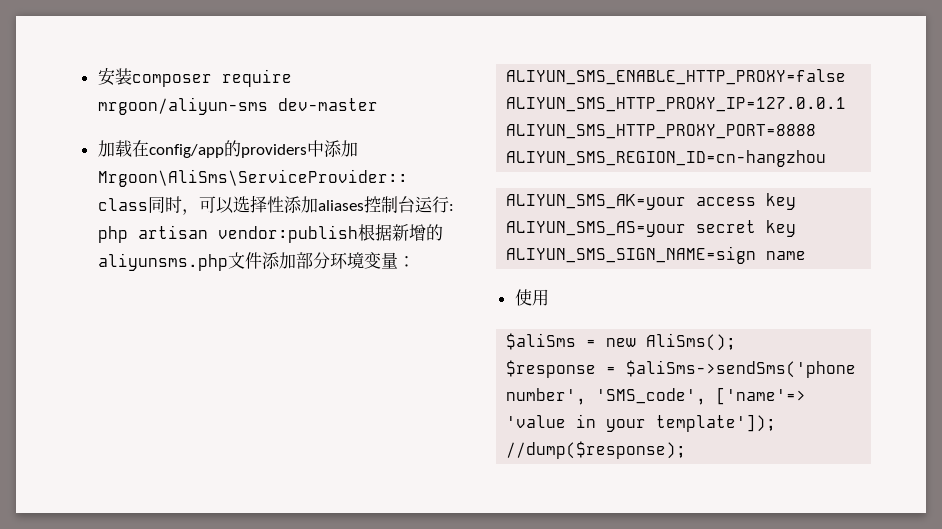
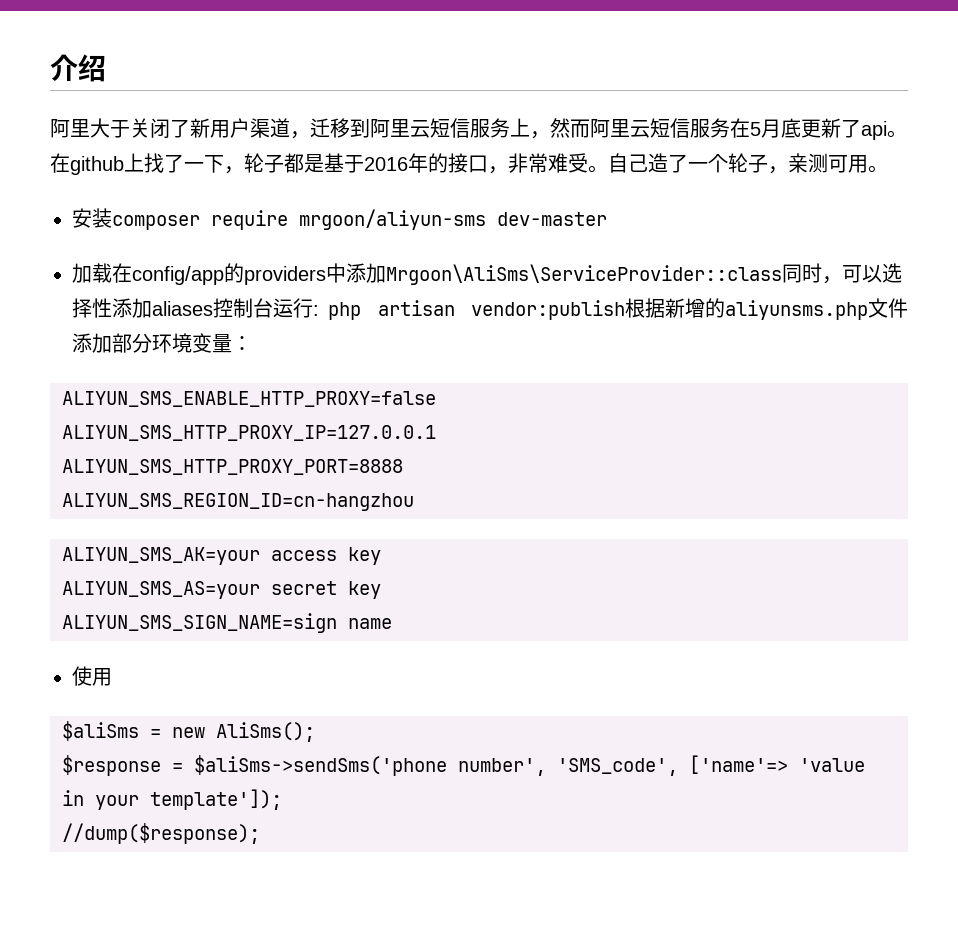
(97, 77) none -> [50,54,106,82] [50,118,907,140] [50,153,888,175] 介绍 // 阿里大于关闭了新用户渠道，迁移到阿里云短信服务上，然而阿里云短信服务在5月底更新了api。在github上找了一下，轮子都是基于2016年的接口，非常难受。自己造了一个轮子，亲测可用。 //

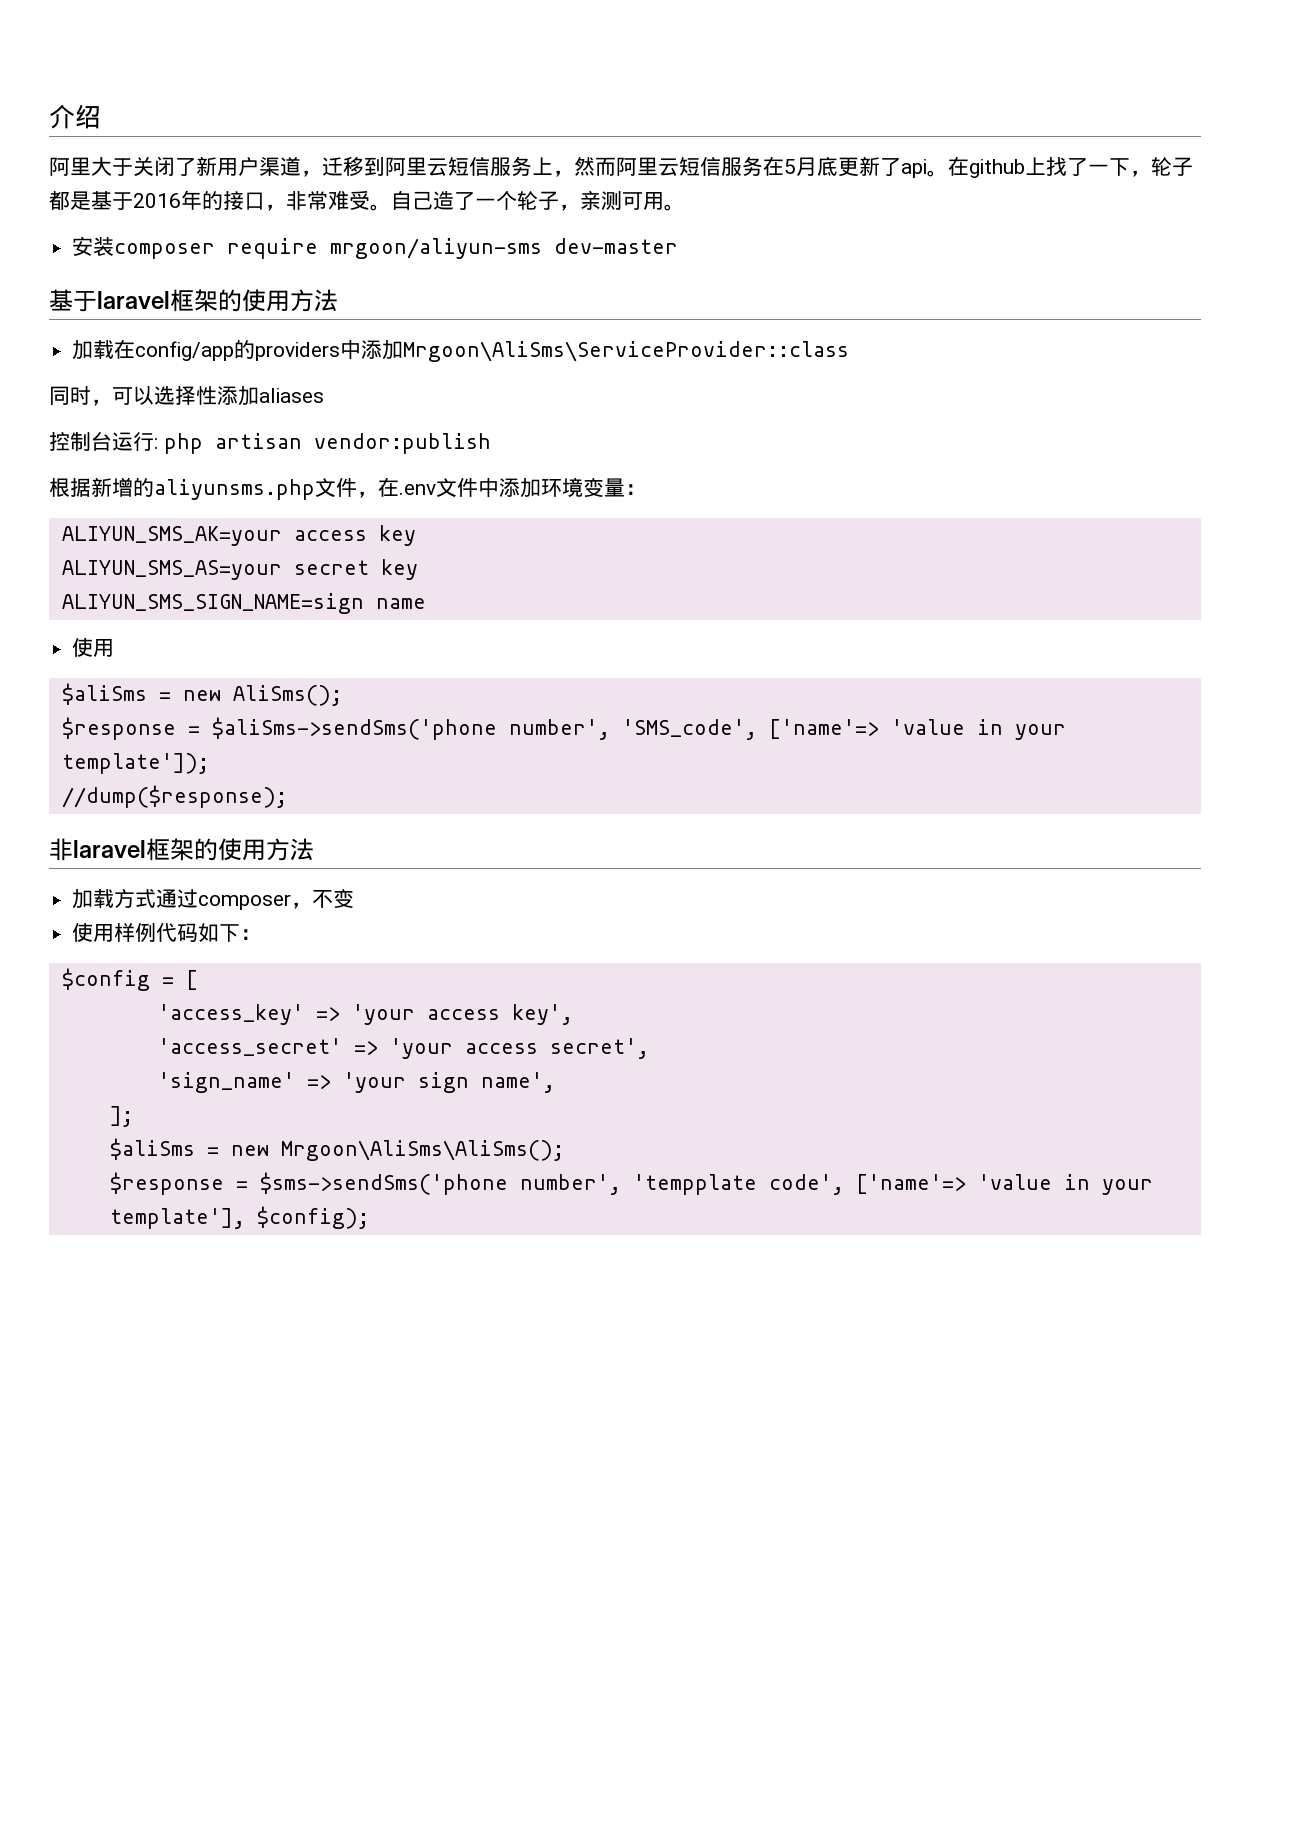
(607, 219) none -> [49,289,338,312] // 基于laravel框架的使用方法
(782, 274) none -> (850, 351) //
(213, 308) none -> (324, 395) //
(625, 310) none -> (491, 443) //
[72,333,152,353] 添加部分 -> [357,477,541,498] ，在.env文件中添加
[62,391,436,407] [62,425,436,441] [62,459,403,475] [62,493,414,511] // ALIYUN_SMS_ENABLE_HTTP_PROXY=false // ALIYUN_SMS_HTTP_PROXY_IP=127.0.0.1 // ALIYUN_SMS_HTTP_PROXY_PORT=8888 // ALIYUN_SMS_REGION_ID=cn-hangzhou -> (646, 489) none
(260, 833) none -> [49,838,314,861] [72,888,355,910] [72,922,262,943] [61,968,198,991] [157,1004,573,1025] [157,1038,649,1059] [157,1072,555,1093] [109,1106,133,1127] [109,1138,564,1161] [109,1172,1153,1195] [109,1206,369,1229] // 非laravel框架的使用方法 // 加载方式通过composer，不变 // 使用样例代码如下： // $config = [ // 'access_key' => 'your access key', // 'access_secret' => 'your access secret', // 'sign_name' => 'your sign name', // ]; // $aliSms = new Mrgoon\AliSms\AliSms(); // $response = $sms->sendSms('phone number', 'tempplate code', ['name'=> 'value in your template'], $config);

